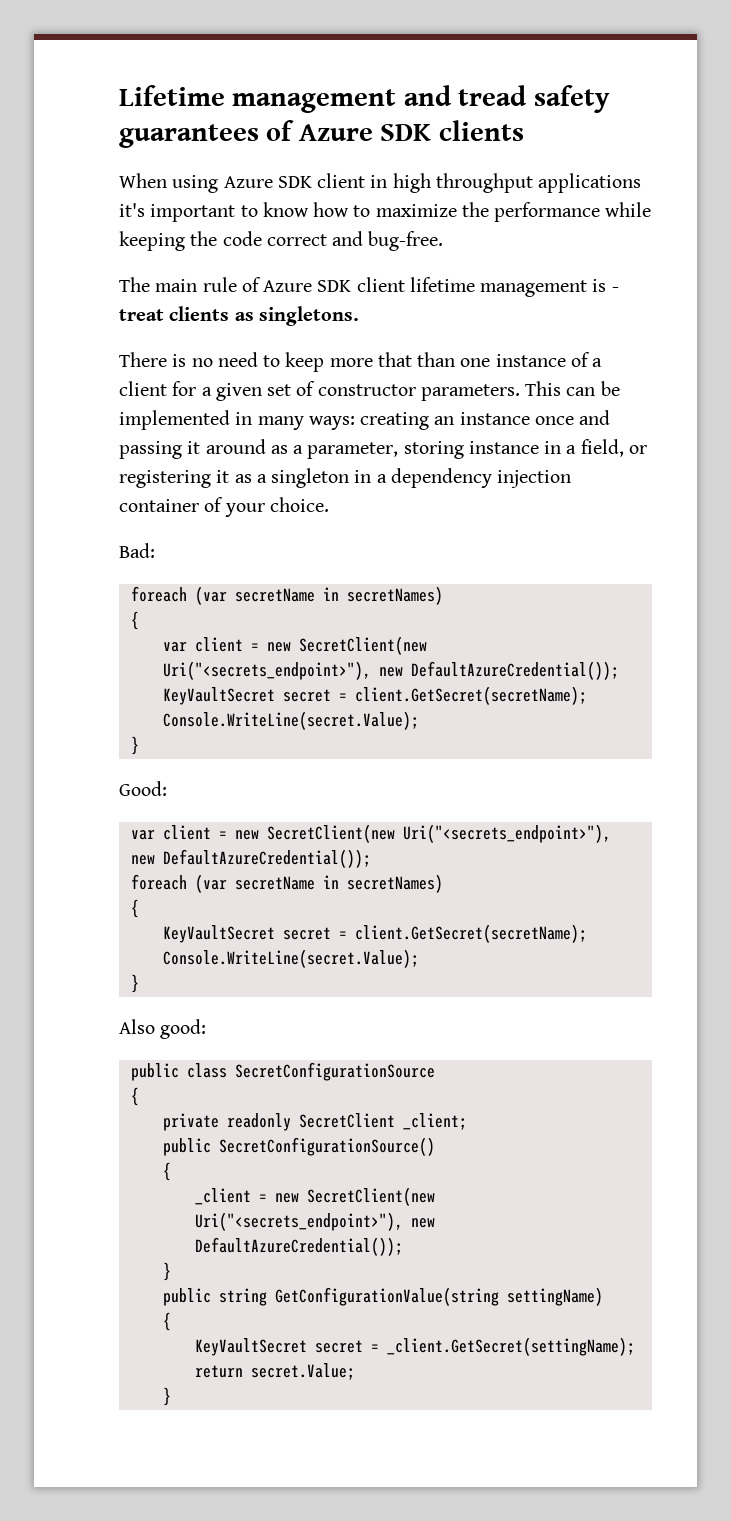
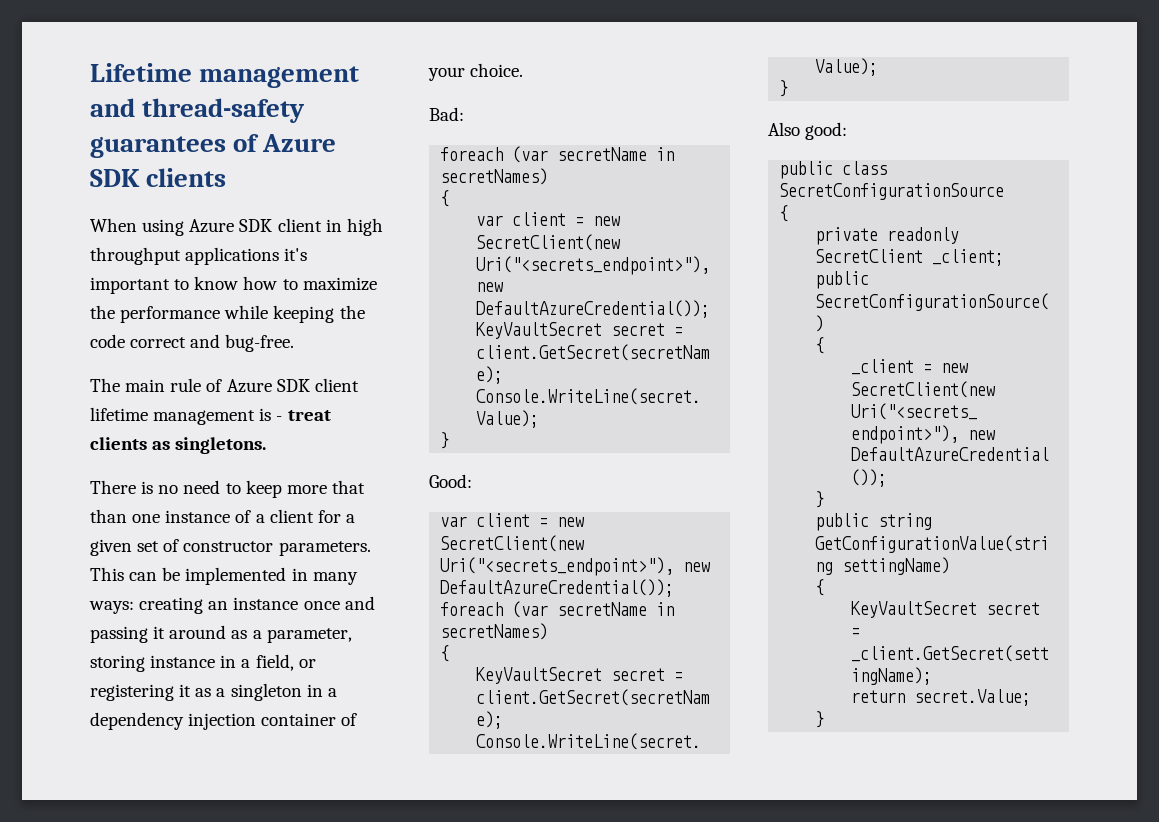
[458,85,610,113] tread safety -> [142,98,306,123] thread-safety

